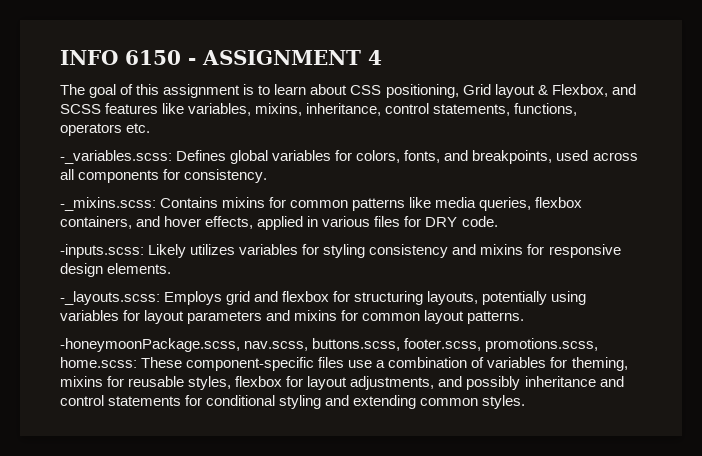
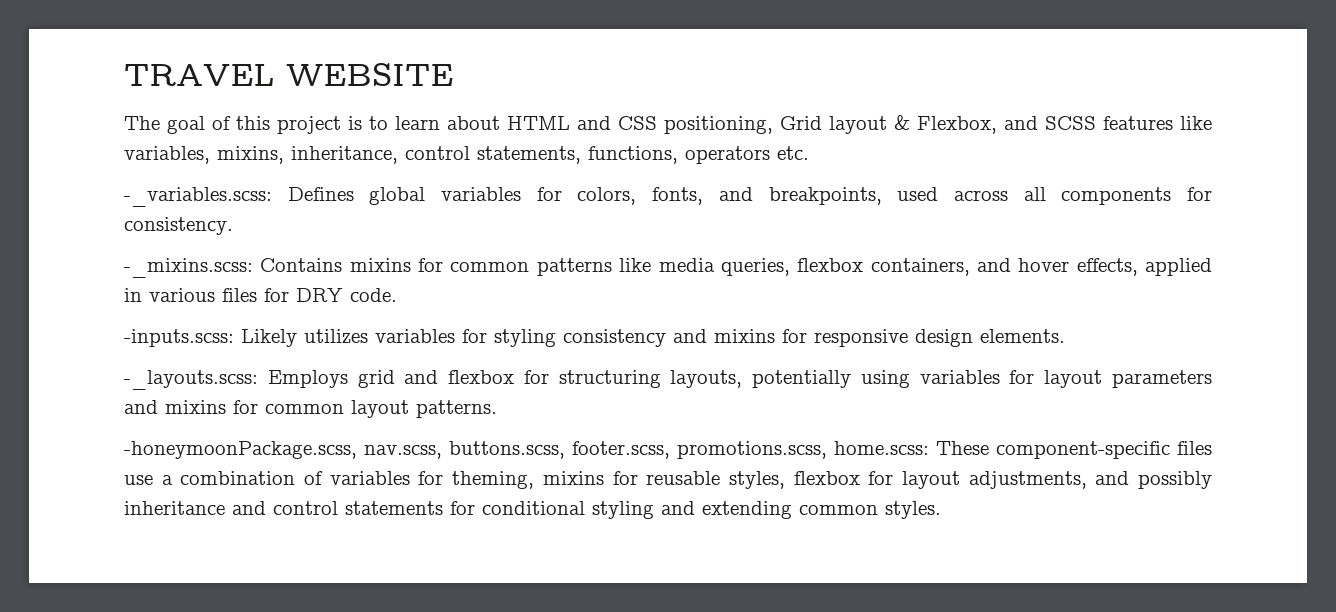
[60,50,382,65] INFO 6150 - ASSIGNMENT 4 -> [124,63,453,86] TRAVEL WEBSITE
[163,84,241,98] assignment -> [277,116,341,134] project
(348, 89) none -> [507,116,611,130] HTML and

